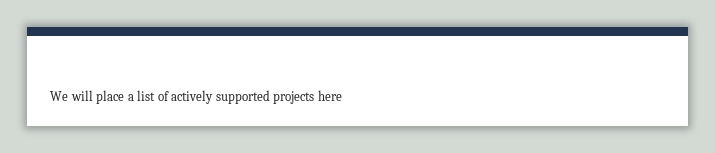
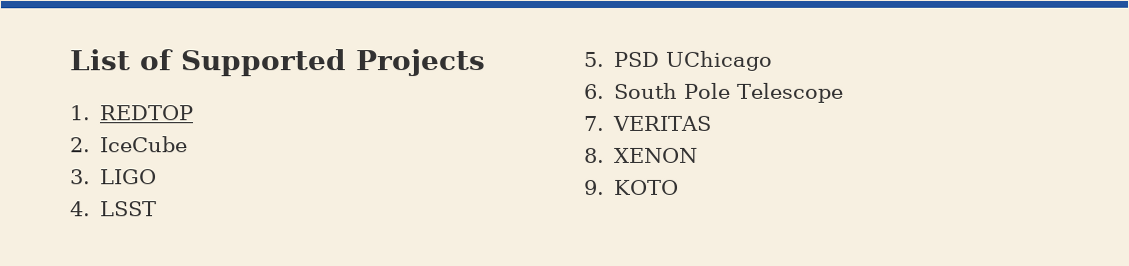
[50,90,342,104] We will place a list of actively supported projects here -> [69,49,485,77] [69,105,194,121] [70,136,189,153] [70,169,158,185] [70,201,158,217] [583,50,773,71] [583,82,844,103] [583,115,712,131] [584,147,699,163] [584,179,680,195] List of Supported Projects // 1. REDTOP // 2. IceCube // 3. LIGO // 4. LSST // 5. PSD UChicago // 6. South Pole Telescope // 7. VERITAS // 8. XENON // 9. KOTO

